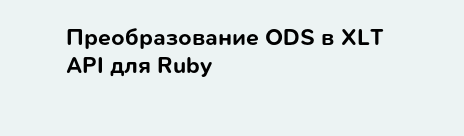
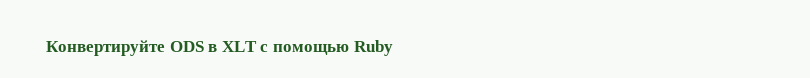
[66,28,259,49] Преобразование -> [46,40,165,56] Конвертируйте
[66,57,152,77] API для -> [260,44,349,55] с помощью

